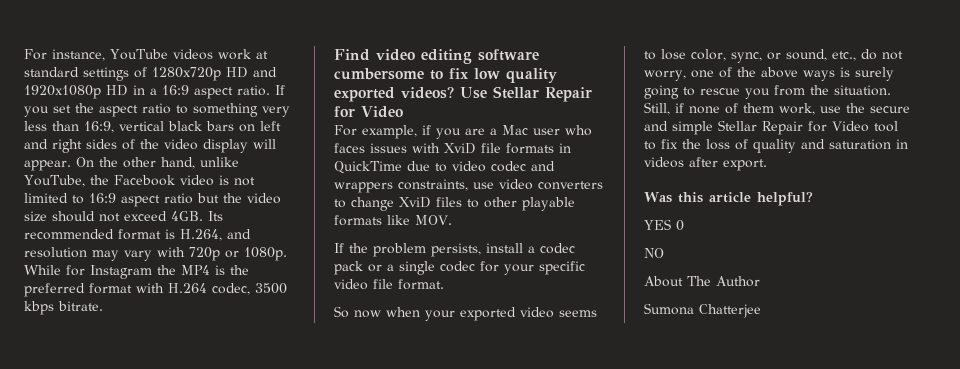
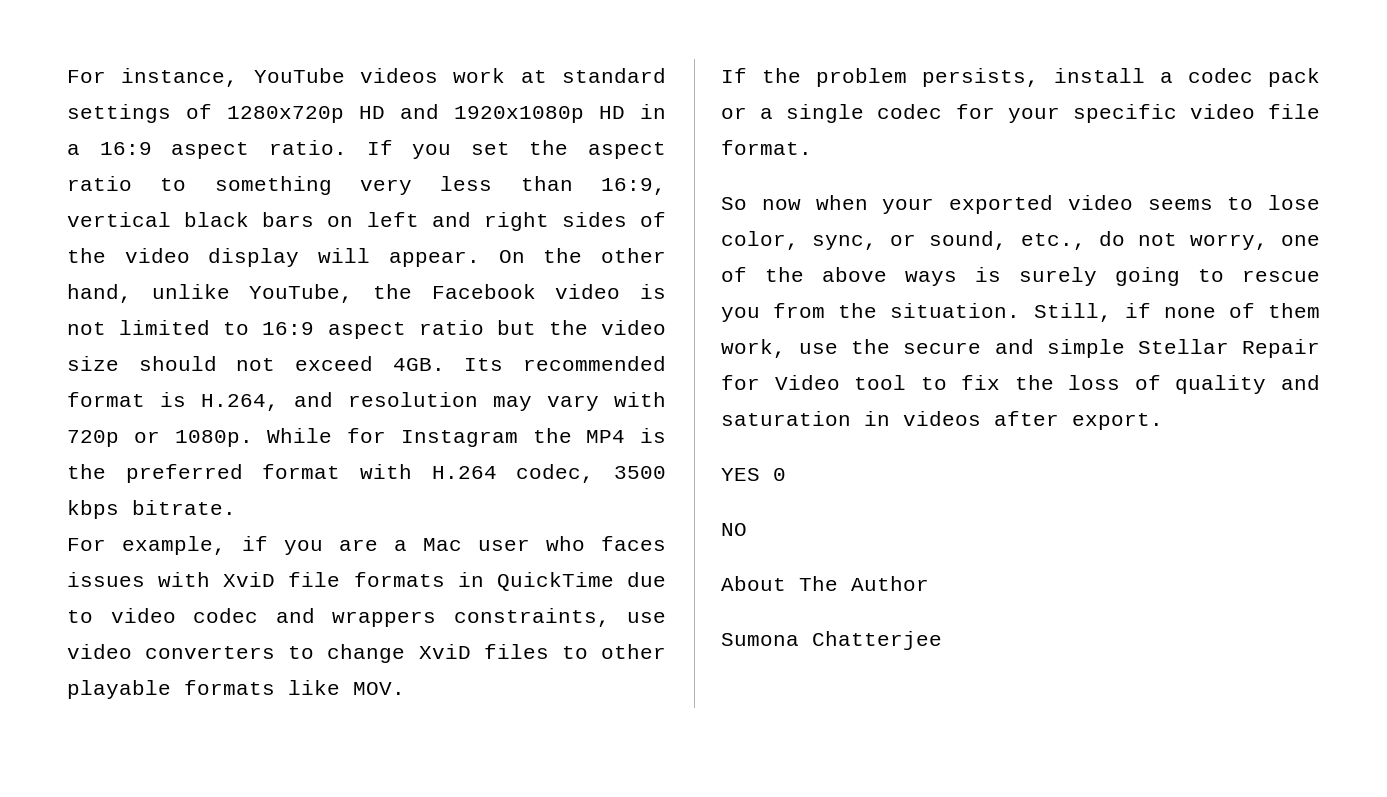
[334,49,539,64] [334,68,557,83] [334,86,592,102] [334,106,403,118] // Find video editing software cumbersome to fix low quality exported videos? Use Stellar Repair for Video -> (236, 507) none
[644,192,813,206] // Was this article helpful? -> (1163, 421) none

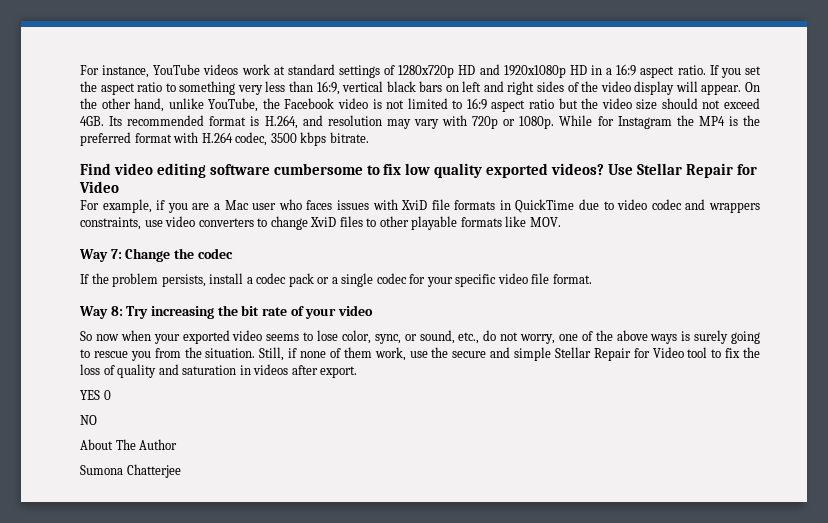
(236, 507) none -> [80,163,757,178] [79,181,119,193] // Find video editing software cumbersome to fix low quality exported videos? Use Stellar Repair for Video
(405, 688) none -> [79,248,233,262] // Way 7: Change the codec
(812, 147) none -> [79,305,373,319] // Way 8: Try increasing the bit rate of your video

